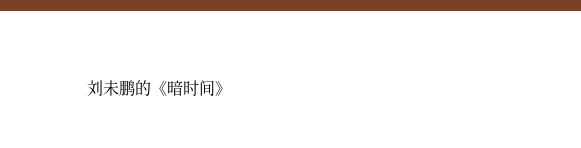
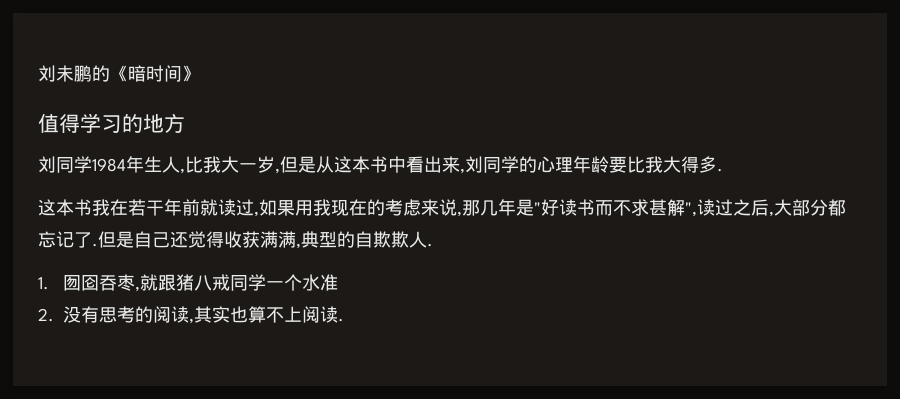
(231, 88) none -> [38,113,185,133] [38,156,723,174] [38,199,846,217] [38,231,433,249] [38,274,338,292] [38,306,344,324] // 值得学习的地方 // 刘同学1984年生人,比我大一岁,但是从这本书中看出来,刘同学的心理年龄要比我大得多. // 这本书我在若干年前就读过,如果用我现在的考虑来说,那几年是"好读书而不求甚解",读过之后,大部分都忘记了.但是自己还觉得收获满满,典型的自欺欺人. // 1.囫囵吞枣,就跟猪八戒同学一个水准 // 2.没有思考的阅读,其实也算不上阅读.

